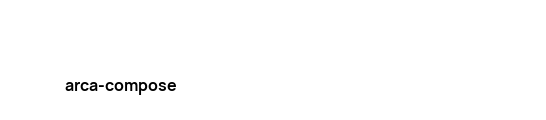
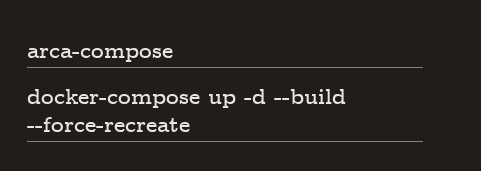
(177, 88) none -> [27,89,346,108] [27,117,190,132] // docker-compose up -d --build --force-recreate

